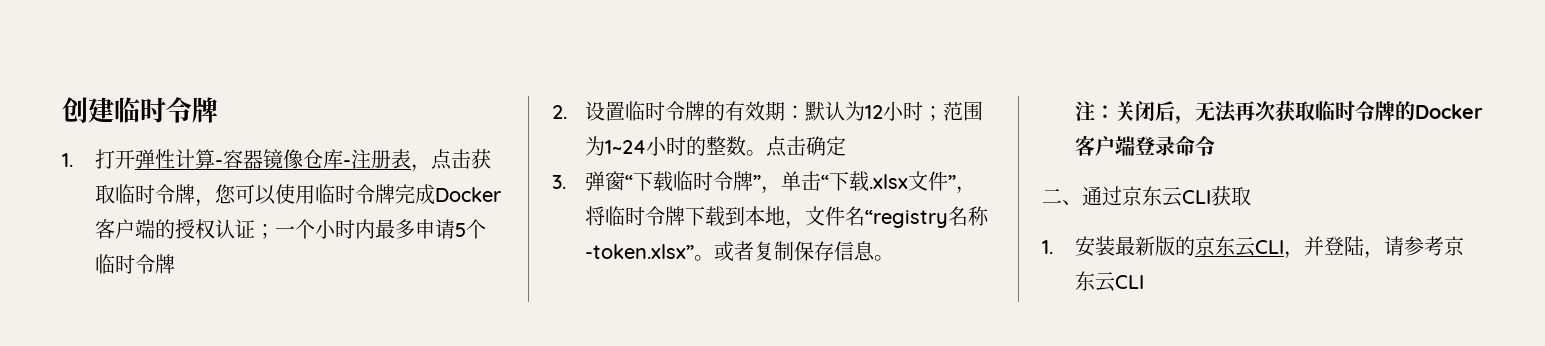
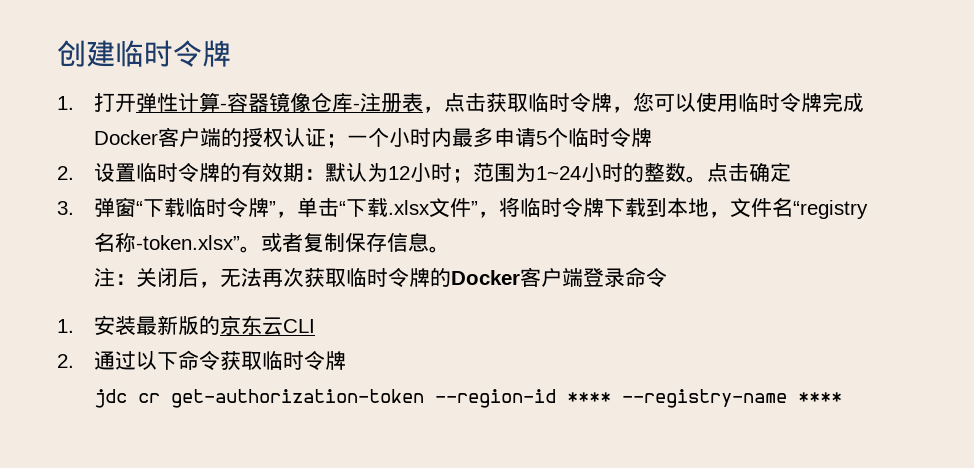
[1042,186,1251,207] // 二、通过京东云CLI获取 -> (667, 277) none
[1283,236,1464,259] [1074,271,1144,292] ，并登陆，请参考京东云CLI -> [57,350,346,371] [93,389,842,408] // 2.通过以下命令获取临时令牌 // jdc cr get-authorization-token --region-id **** --registry-name ****

